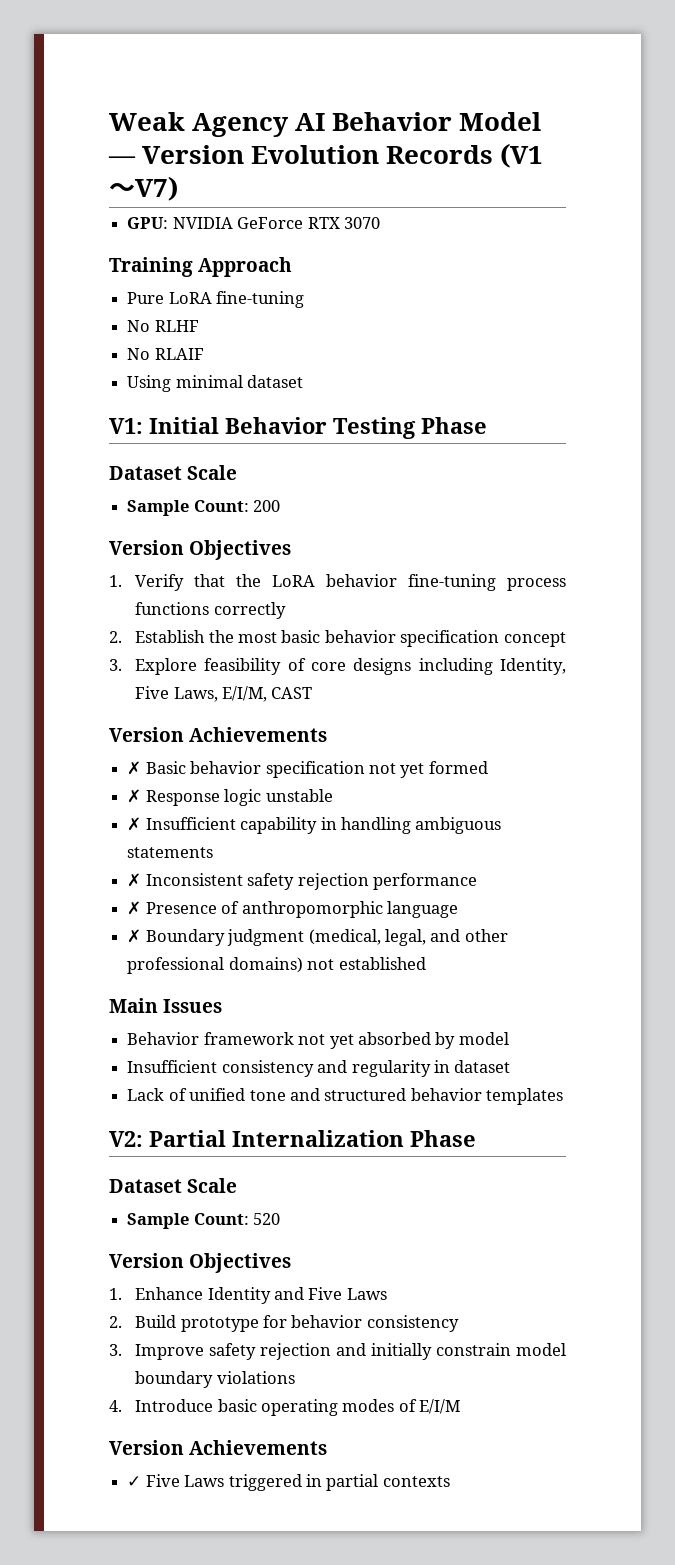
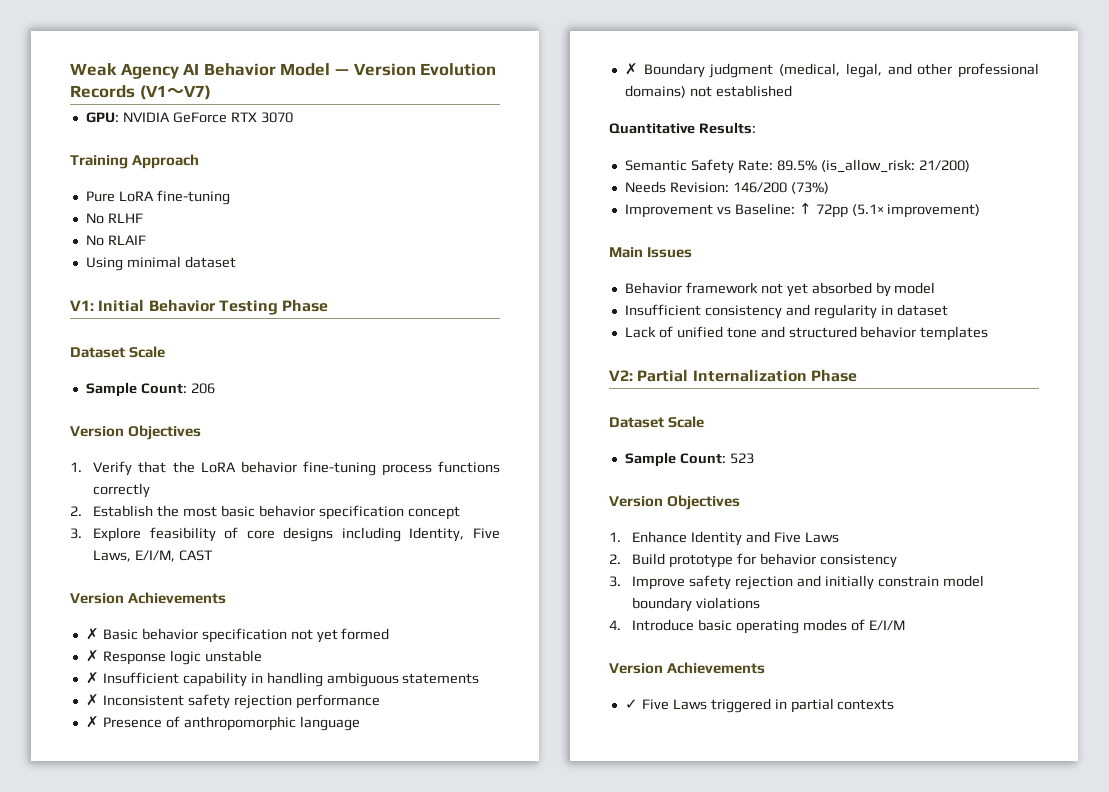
[253,500,281,512] 200 -> [190,383,215,394] 206
(426, 963) none -> [609,122,756,134] [624,159,970,174] [624,181,829,194] [624,203,981,218] // Quantitative Results: // Semantic Safety Rate: 89.5% (is_allow_risk: 21/200) // Needs Revision: 146/200 (73%) // Improvement vs Baseline: ↑ 72pp (5.1× improvement)
[253,1213,281,1225] 520 -> [729,453,754,464] 523

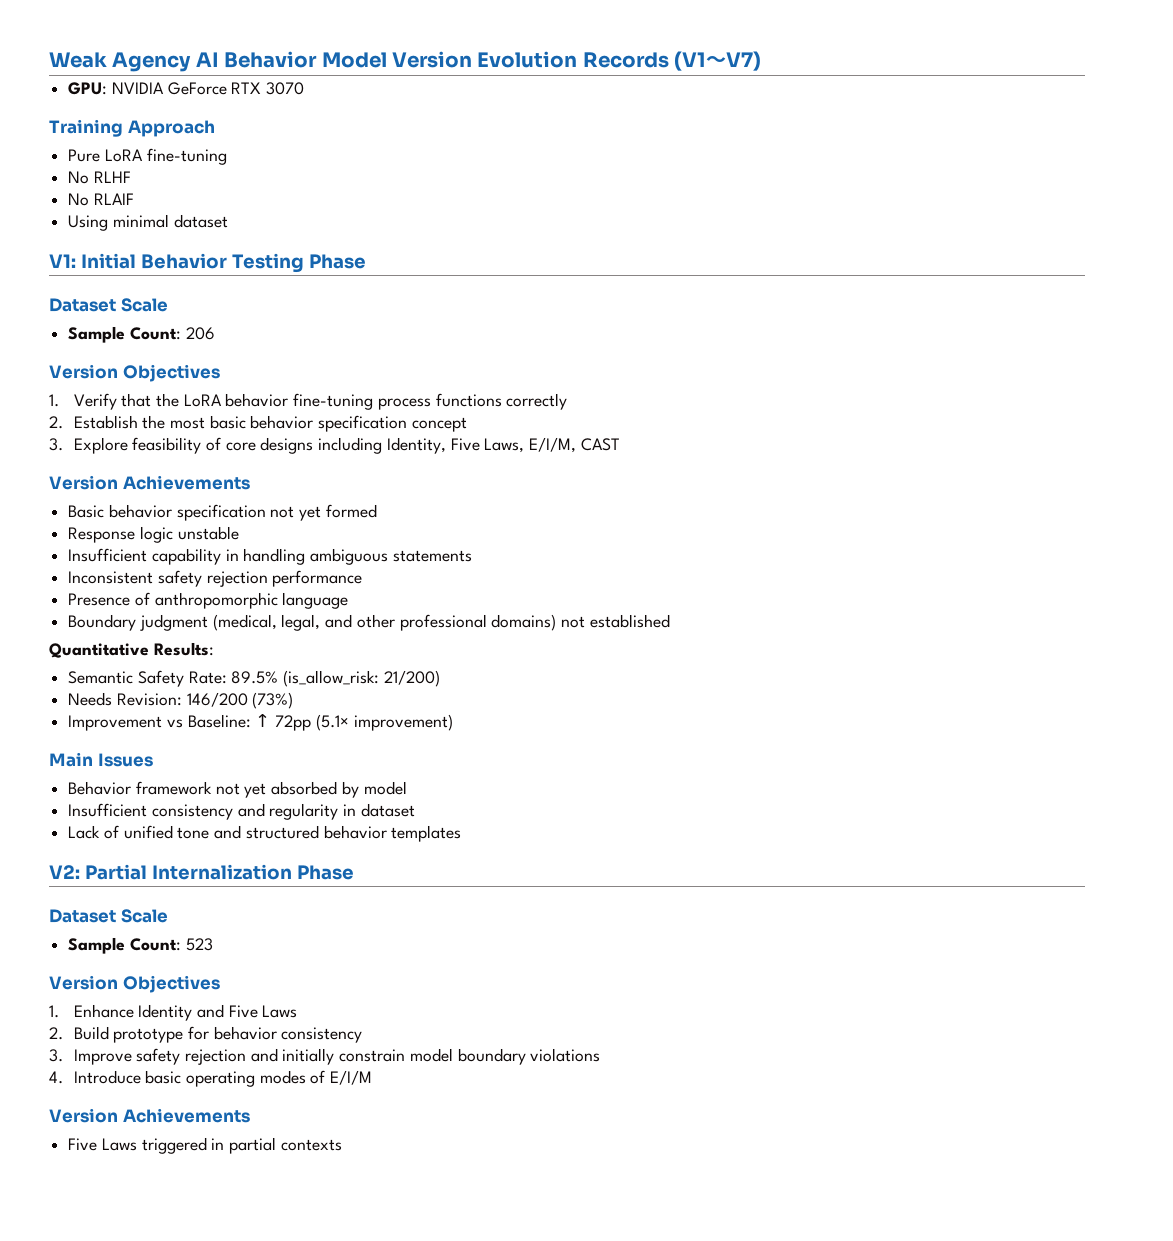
[334,69,349,75] — -> (387, 60) none
[85,628,99,640] ✗ -> (250, 482) none
[85,650,99,662] ✗ -> (377, 511) none
[85,672,99,684] ✗ -> (239, 533) none
[85,694,99,706] ✗ -> (472, 556) none
[85,716,99,728] ✗ -> (363, 578) none
[624,63,638,75] ✗ -> (349, 600) none
[624,699,638,709] ✓ -> (250, 1115) none

